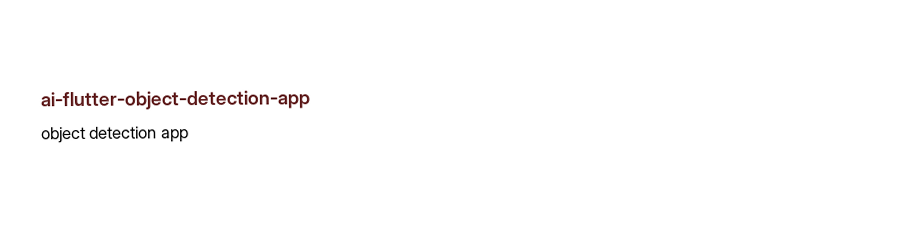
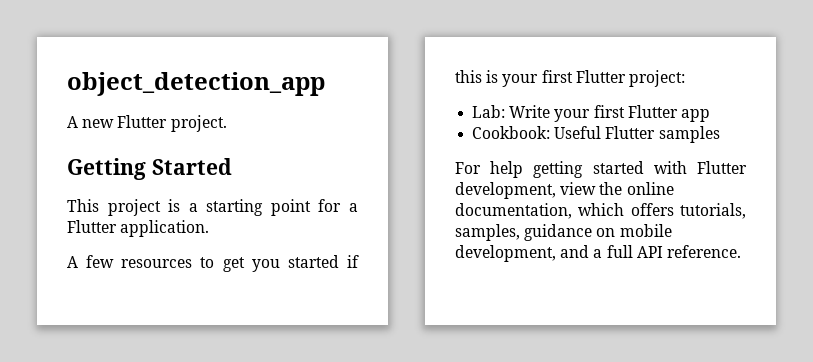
[40,90,310,111] [41,126,189,144] ai-flutter-object-detection-app // object detection app -> [67,72,325,96] [67,115,227,132] [67,158,232,180] [67,199,358,216] [67,220,210,237] [67,255,359,272] [455,70,685,87] [472,105,710,122] [472,126,720,143] [455,161,747,178] [455,182,674,199] [455,203,746,219] [455,224,672,241] [455,245,741,262] object_detection_app // A new Flutter project. // Getting Started // This project is a starting point for a Flutter application. // A few resources to get you started if this is your first Flutter project: // Lab: Write your first Flutter app // Cookbook: Useful Flutter samples // For help getting started with Flutter development, view the online documentation, which offers tutorials, samples, guidance on mobile development, and a full API reference.

